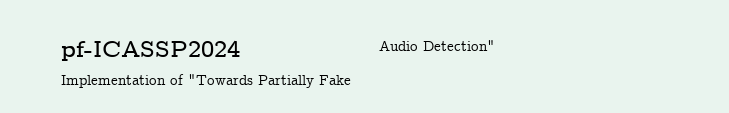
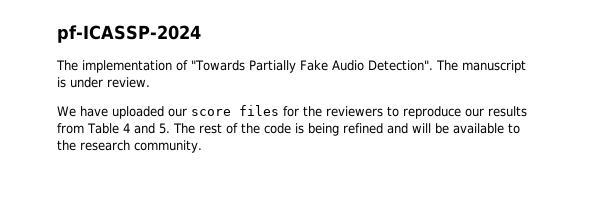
[61,40,240,61] [61,75,166,88] pf-ICASSP2024 // Implementation -> [57,25,201,43] [56,60,172,73] pf-ICASSP-2024 // The implementation
[423,40,495,51] Detection" -> [367,60,526,73] [57,77,150,88] [57,105,527,119] [57,123,520,136] [57,140,202,153] Detection". The manuscript is under review. // We have uploaded our score files for the reviewers to reproduce our results from Table 4 and 5. The rest of the code is being refined and will be available to the research community.

